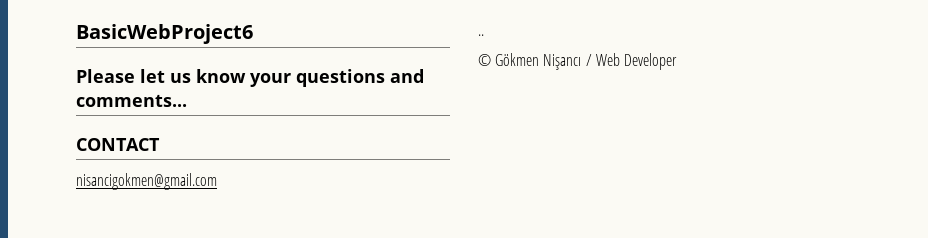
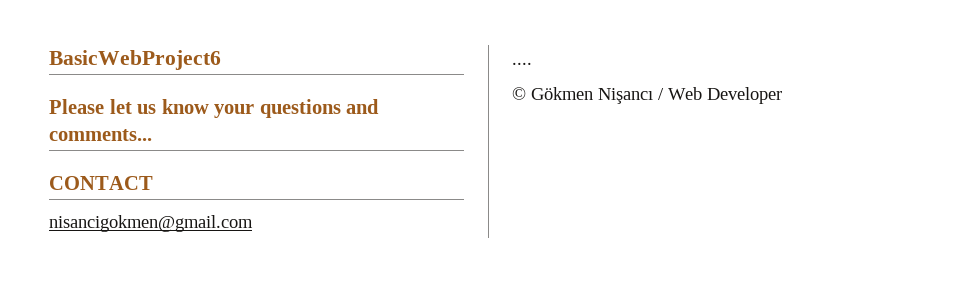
[478,34,484,36] .. -> [512,62,532,65] ....

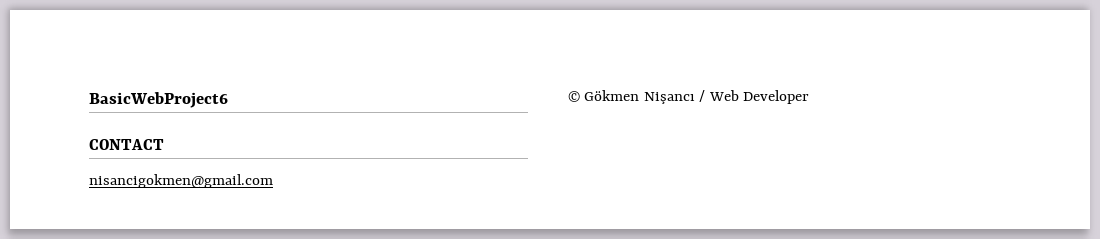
[49,99,380,118] [49,129,152,141] // Please let us know your questions and comments... -> (228, 100) none
[512,62,532,65] // .... -> (273, 181) none

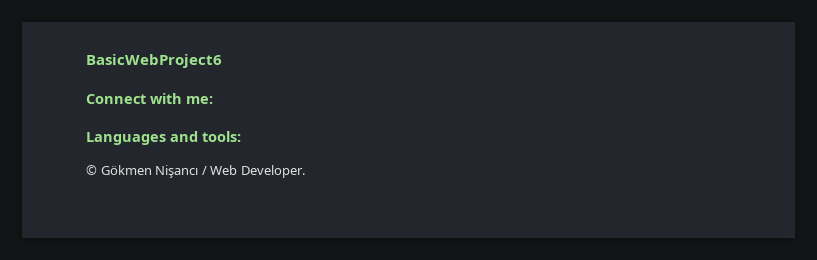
[89,139,164,150] [89,174,273,188] CONTACT // nisancigokmen@gmail.com -> [86,93,213,104] [86,131,241,145] Connect with me: // Languages and tools:
[743,90,810,104] Developer -> [240,165,305,178] Developer.

